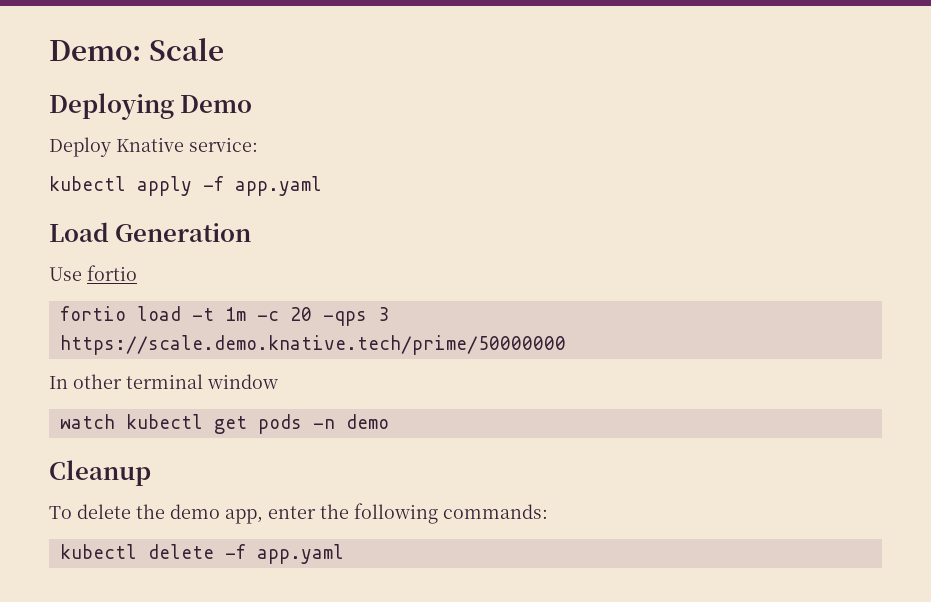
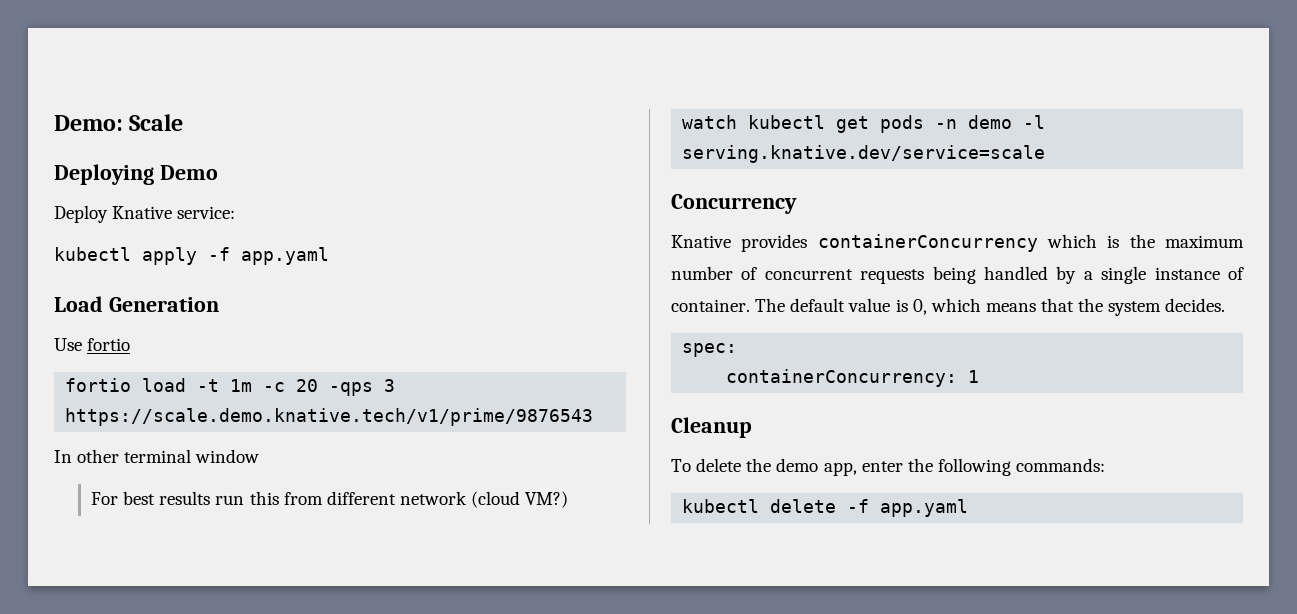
[59,335,566,355] https://scale.demo.knative.tech/prime/50000000 -> [65,408,594,426] https://scale.demo.knative.tech/v1/prime/9876543
(278, 381) none -> [91,491,569,508] // For best results run this from different network (cloud VM?)
(389, 421) none -> [1023,115,1046,129] [682,145,1046,163] [671,194,797,214] [671,234,1244,252] [671,266,1244,284] [671,298,1226,316] [682,343,738,357] [726,369,980,387] -l serving.knative.dev/service=scale // Concurrency // Knative provides containerConcurrency which is the maximum number of concurrent requests being handled by a single instance of container. The default value is 0, which means that the system decides. // spec: // containerConcurrency: 1

